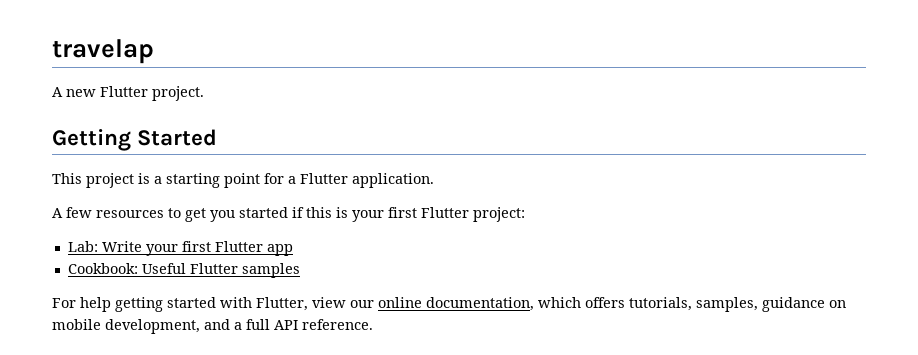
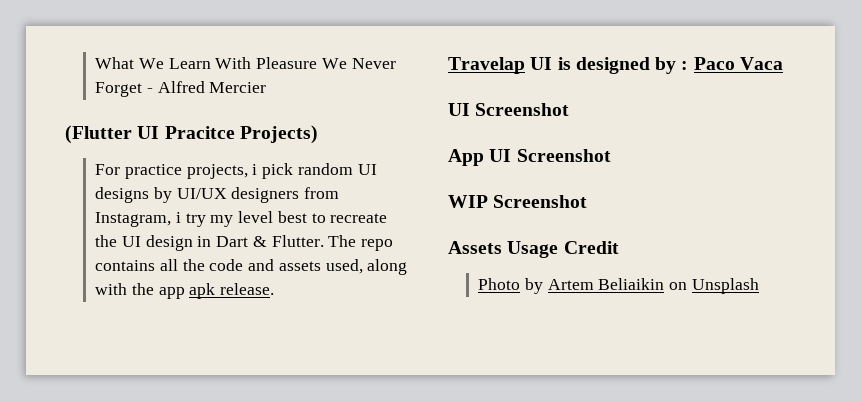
[52,39,154,64] [52,86,204,101] [52,129,218,151] [52,173,434,188] [52,207,525,222] [67,241,293,256] [67,263,300,278] [52,297,846,312] [52,319,373,334] travelap // A new Flutter project. // Getting Started // This project is a starting point for a Flutter application. // A few resources to get you started if this is your first Flutter project: // Lab: Write your first Flutter app // Cookbook: Useful Flutter samples // For help getting started with Flutter, view our online documentation, which offers tutorials, samples, guidance on mobile development, and a full API reference. -> [95,57,396,69] [95,81,267,97] [65,125,318,144] [95,163,377,179] [95,187,340,203] [95,211,388,227] [95,235,394,251] [95,259,408,275] [95,283,275,299] [448,57,783,74] [448,103,570,116] [448,149,611,166] [448,195,588,208] [448,241,619,258] [478,278,759,294] What We Learn With Pleasure We Never Forget - Alfred Mercier // (Flutter UI Pracitce Projects) // For practice projects, i pick random UI designs by UI/UX designers from Instagram, i try my level best to recreate the UI design in Dart & Flutter. The repo contains all the code and assets used, along with the app apk release. // Travelap UI is designed by : Paco Vaca // UI Screenshot // App UI Screenshot // WIP Screenshot // Assets Usage Credit // Photo by Artem Beliaikin on Unsplash

